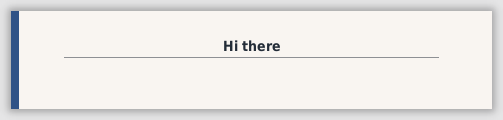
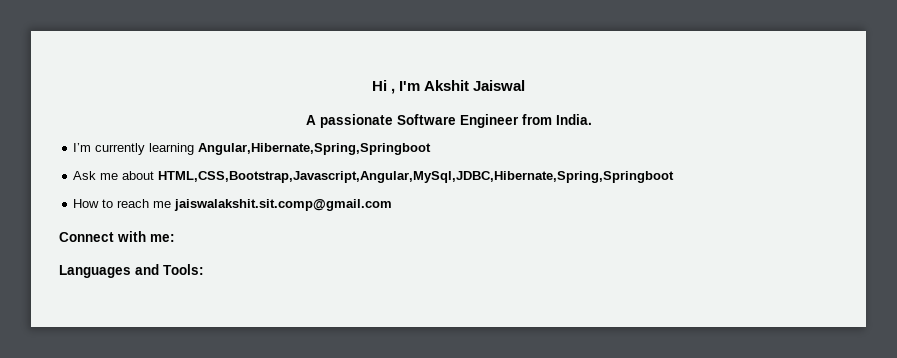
[241,40,281,52] there -> [390,80,526,94] [305,114,592,128] [73,143,432,155] [73,171,675,183] [73,199,393,211] [59,231,175,242] [59,264,204,278] , I'm Akshit Jaiswal // A passionate Software Engineer from India. // I’m currently learning Angular,Hibernate,Spring,Springboot // Ask me about HTML,CSS,Bootstrap,Javascript,Angular,MySql,JDBC,Hibernate,Spring,Springboot // How to reach me jaiswalakshit.sit.comp@gmail.com // Connect with me: // Languages and Tools:

